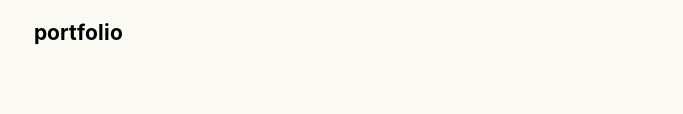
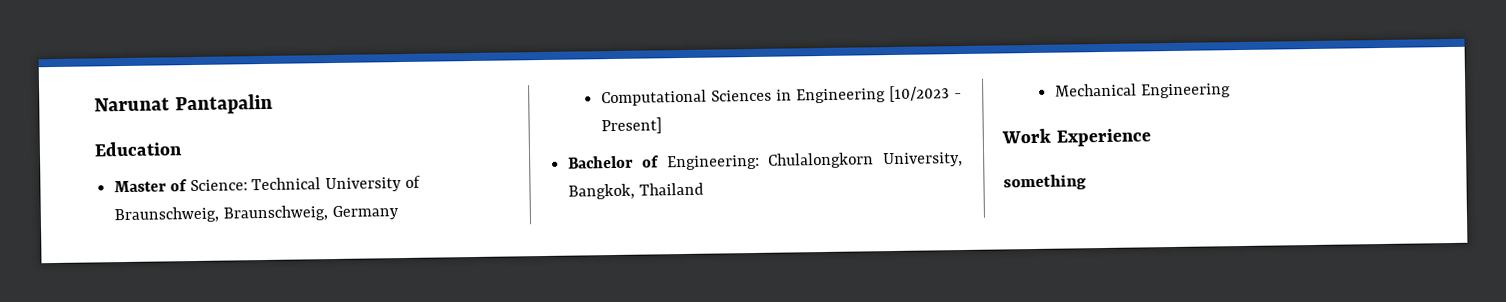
[34,23,123,45] portfolio -> [94,93,273,115] [94,141,183,157] [114,175,421,193] [114,205,399,224] [601,85,962,107] [601,117,663,135] [568,152,963,171] [568,182,704,200] [1055,83,1231,99] [1001,128,1151,147] [1003,174,1087,191] Narunat Pantapalin // Education // Master of Science: Technical University of Braunschweig, Braunschweig, Germany // Computational Sciences in Engineering [10/2023 - Present] // Bachelor of Engineering: Chulalongkorn University, Bangkok, Thailand // Mechanical Engineering // Work Experience // something

